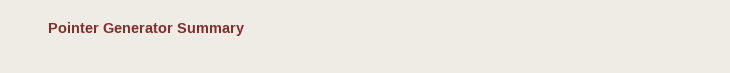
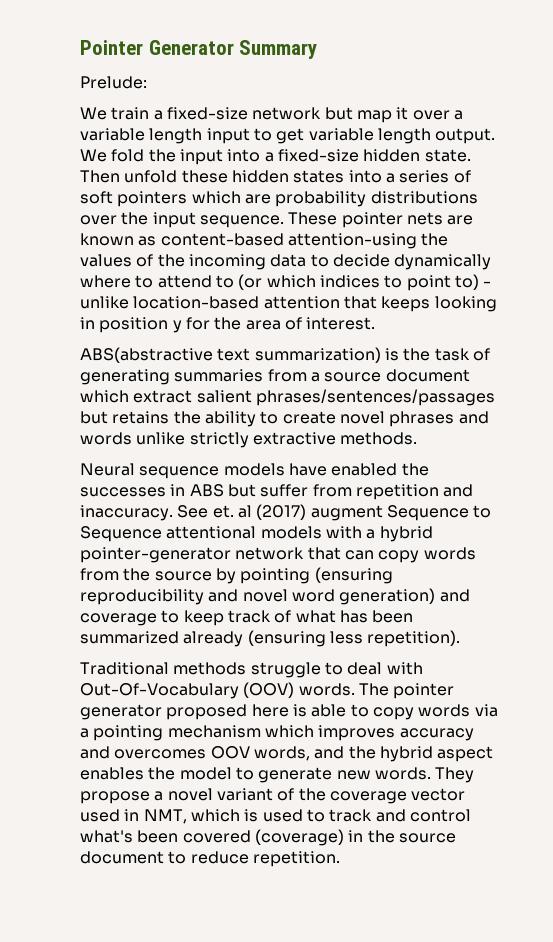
(244, 29) none -> [80,76,147,89] [80,107,463,123] [80,128,496,144] [80,149,471,165] [80,170,471,183] [80,191,478,207] [80,212,474,228] [80,233,449,249] [80,254,492,270] [80,274,492,291] [80,296,497,312] [80,317,376,333] [80,347,490,363] [80,369,470,385] [80,389,495,406] [80,411,489,427] [80,432,418,448] [80,463,429,479] [80,484,474,500] [80,504,492,521] [80,526,433,542] [80,547,476,563] [80,567,393,584] [80,588,470,605] [80,610,414,626] [80,630,461,647] [80,662,423,678] [80,682,455,699] [80,704,498,720] [80,725,474,741] [80,746,494,762] [80,767,475,783] [80,788,466,804] [80,809,471,824] [80,829,456,846] [80,851,340,867] // Prelude: // We train a fixed-size network but map it over a variable length input to get variable length output. We fold the input into a fixed-size hidden state. Then unfold these hidden states into a series of soft pointers which are probability distributions over the input sequence. These pointer nets are known as content-based attention-using the values of the incoming data to decide dynamically where to attend to (or which indices to point to) - unlike location-based attention that keeps looking in position y for the area of interest. // ABS(abstractive text summarization) is the task of generating summaries from a source document which extract salient phrases/sentences/passages but retains the ability to create novel phrases and words unlike strictly extractive methods. // Neural sequence models have enabled the successes in ABS but suffer from repetition and inaccuracy. See et. al (2017) augment Sequence to Sequence attentional models with a hybrid pointer-generator network that can copy words from the source by pointing (ensuring reproducibility and novel word generation) and coverage to keep track of what has been summarized already (ensuring less repetition). // Traditional methods struggle to deal with Out-Of-Vocabulary (OOV) words. The pointer generator proposed here is able to copy words via a pointing mechanism which improves accuracy and overcomes OOV words, and the hybrid aspect enables the model to generate new words. They propose a novel variant of the coverage vector used in NMT, which is used to track and control what's been covered (coverage) in the source document to reduce repetition.

